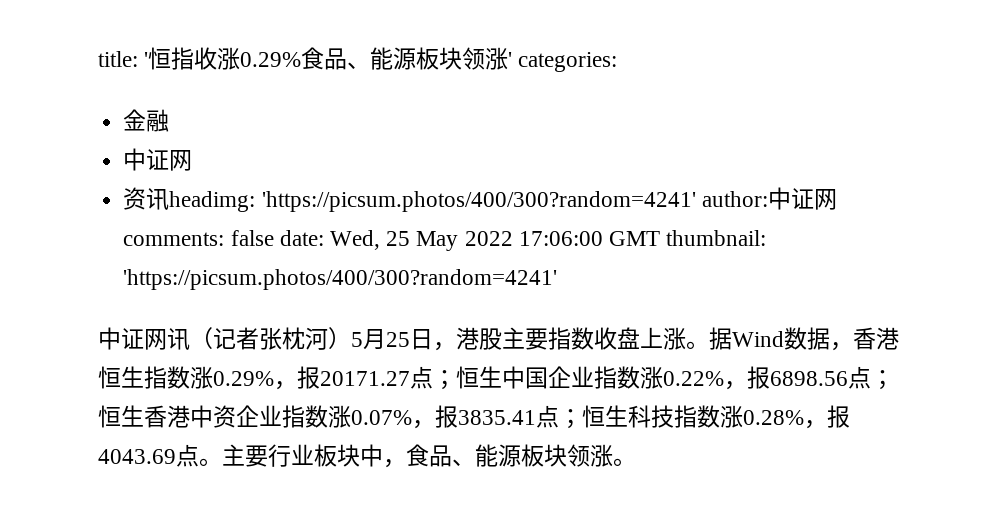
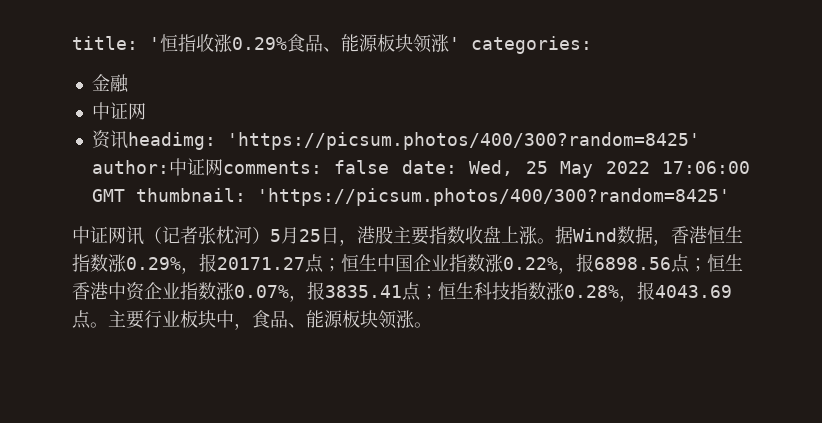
[261,191,696,212] 'https://picsum.photos/400/300?random=4241' -> [226,132,700,150] 'https://picsum.photos/400/300?random=8425'
[123,269,558,290] 'https://picsum.photos/400/300?random=4241' -> [256,188,730,206] 'https://picsum.photos/400/300?random=8425'

